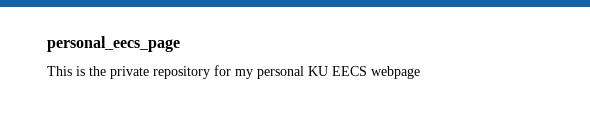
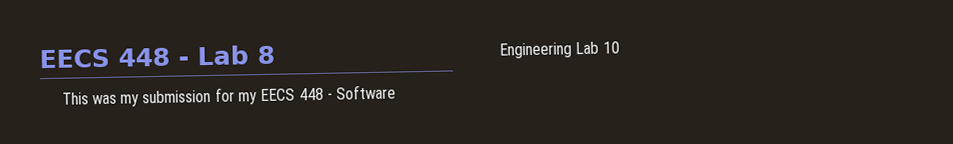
[47,36,180,52] [47,65,420,79] personal_eecs_page // This is the private repository for my personal KU EECS webpage -> [39,45,275,69] [61,84,397,107] [499,41,620,59] EECS 448 - Lab 8 // This was my submission for my EECS 448 - Software Engineering Lab 10

